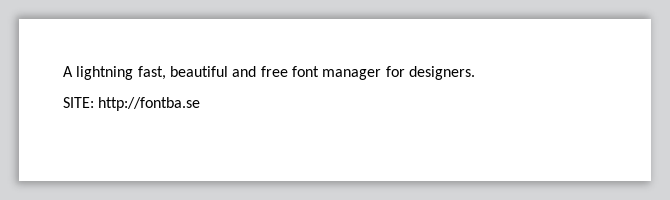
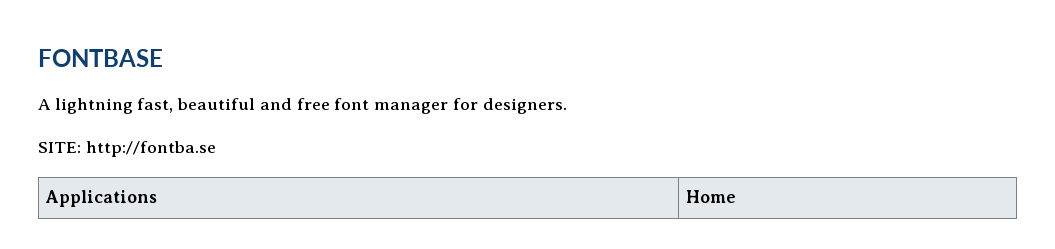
(63, 71) none -> [38,49,163,67] FONTBASE //
(201, 104) none -> [45,190,158,207] [686,190,737,203] // Applications | Home

